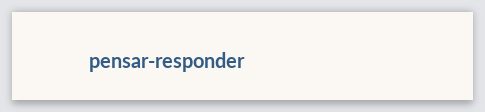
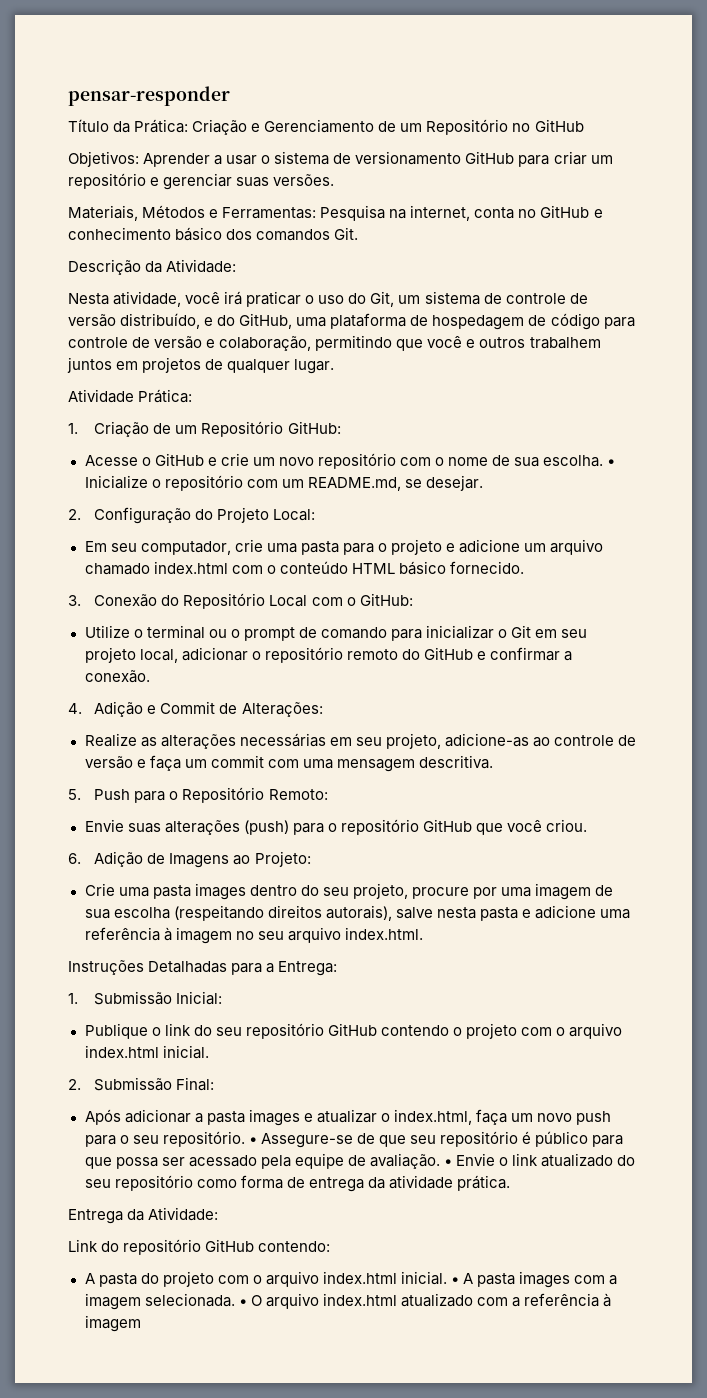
(245, 62) none -> [68,119,584,135] [68,151,613,167] [68,173,335,190] [68,205,603,221] [68,227,359,241] [68,259,237,275] [68,291,588,307] [68,313,635,330] [68,335,601,351] [67,357,335,374] [68,389,193,403] [68,421,341,437] [84,453,616,469] [84,475,483,491] [68,507,316,524] [84,539,604,555] [84,561,524,575] [68,593,413,609] [84,625,588,641] [84,647,573,663] [84,670,150,683] [68,701,323,717] [84,733,636,749] [84,755,493,772] [68,787,328,803] [84,819,587,835] [68,851,311,868] [84,883,614,900] [84,905,630,921] [84,927,423,944] [68,960,338,976] [68,991,223,1005] [84,1023,623,1039] [84,1045,209,1059] [68,1077,215,1091] [84,1109,612,1126] [84,1131,624,1148] [84,1153,636,1169] [84,1175,510,1192] [68,1207,219,1224] [68,1239,331,1255] [84,1271,618,1288] [84,1293,611,1310] [84,1315,141,1332] // Título da Prática: Criação e Gerenciamento de um Repositório no GitHub // Objetivos: Aprender a usar o sistema de versionamento GitHub para criar um repositório e gerenciar suas versões. // Materiais, Métodos e Ferramentas: Pesquisa na internet, conta no GitHub e conhecimento básico dos comandos Git. // Descrição da Atividade: // Nesta atividade, você irá praticar o uso do Git, um sistema de controle de versão distribuído, e do GitHub, uma plataforma de hospedagem de código para controle de versão e colaboração, permitindo que você e outros trabalhem juntos em projetos de qualquer lugar. // Atividade Prática: // 1. Criação de um Repositório GitHub: // Acesse o GitHub e crie um novo repositório com o nome de sua escolha. • Inicialize o repositório com um README.md, se desejar. // 2. Configuração do Projeto Local: // Em seu computador, crie uma pasta para o projeto e adicione um arquivo chamado index.html com o conteúdo HTML básico fornecido. // 3. Conexão do Repositório Local com o GitHub: // Utilize o terminal ou o prompt de comando para inicializar o Git em seu projeto local, adicionar o repositório remoto do GitHub e confirmar a conexão. // 4. Adição e Commit de Alterações: // Realize as alterações necessárias em seu projeto, adicione-as ao controle de versão e faça um commit com uma mensagem descritiva. // 5. Push para o Repositório Remoto: // Envie suas alterações (push) para o repositório GitHub que você criou. // 6. Adição de Imagens ao Projeto: // Crie uma pasta images dentro do seu projeto, procure por uma imagem de sua escolha (respeitando direitos autorais), salve nesta pasta e adicione uma referência à imagem no seu arquivo index.html. // Instruções Detalhadas para a Entrega: // 1. Submissão Inicial: // Publique o link do seu repositório GitHub contendo o projeto com o arquivo index.html inicial. // 2. Submissão Final: // Após adicionar a pasta images e atualizar o index.html, faça um novo push para o seu repositório. • Assegure-se de que seu repositório é público para que possa ser acessado pela equipe de avaliação. • Envie o link atualizado do seu repositório como forma de entrega da atividade prática. // Entrega da Atividade: // Link do repositório GitHub contendo: // A pasta do projeto com o arquivo index.html inicial. • A pasta images com a imagem selecionada. • O arquivo index.html atualizado com a referência à imagem

